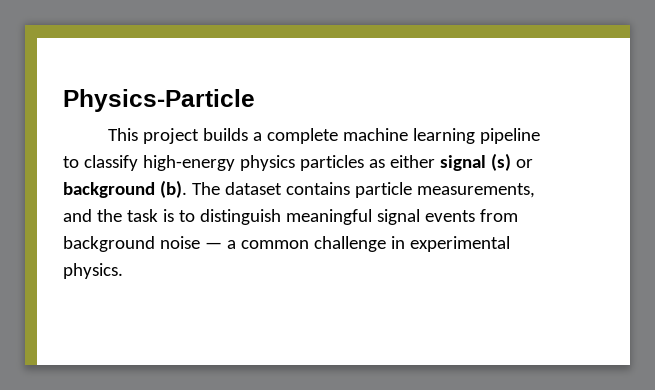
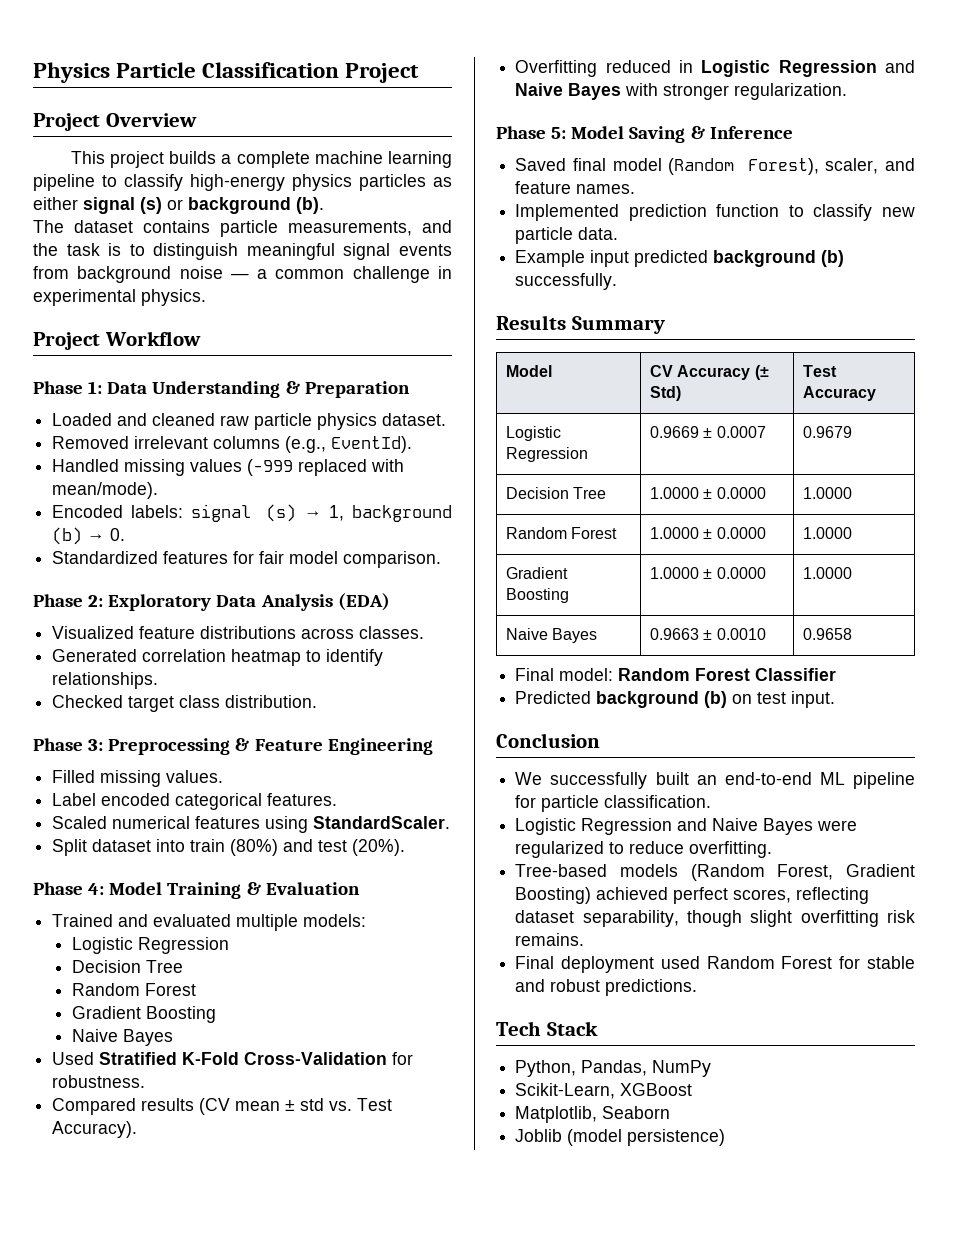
[63,89,255,112] Physics-Particle -> [33,62,420,83] [33,113,197,131] Physics Particle Classification Project // Project Overview
(187, 189) none -> (324, 205) //
(123, 271) none -> [33,331,201,350] [33,381,410,398] [52,413,447,430] [52,436,413,453] [52,459,405,476] [52,482,159,499] [52,504,453,522] [52,527,126,545] [52,551,442,568] [33,593,390,611] [52,626,425,639] [52,649,384,666] [52,672,159,689] [52,695,318,712] [33,738,433,755] [52,770,224,787] [52,793,338,810] [52,816,451,833] [52,839,406,856] [33,882,360,899] [52,914,367,931] [71,937,229,954] [71,960,183,973] [71,983,196,996] [71,1006,216,1023] [71,1029,173,1046] [52,1052,414,1065] [52,1075,146,1088] [52,1098,393,1115] [52,1121,138,1138] [515,60,915,77] [515,83,848,100] [496,126,793,143] [515,158,915,175] [515,181,636,194] [515,204,915,221] [515,227,619,244] [515,250,845,267] [515,273,618,290] [496,315,665,334] [505,365,552,377] [649,365,769,380] [649,386,681,401] [802,365,837,377] [802,386,876,401] [505,426,561,441] [505,447,588,462] [649,426,766,438] [802,426,852,438] [505,487,607,499] [649,487,766,499] [802,487,852,499] [505,527,618,539] [649,527,766,539] [802,527,852,539] [505,567,568,579] [505,588,569,603] [649,567,766,579] [802,567,852,579] [505,628,598,643] [649,628,766,640] [802,628,852,640] [515,668,837,681] [515,691,836,708] [496,733,600,748] [515,772,915,789] [515,795,712,812] [515,818,858,835] [515,841,773,858] [515,864,915,881] [515,887,870,904] [515,910,915,927] [515,933,585,946] [515,956,915,973] [515,979,698,996] [496,1021,598,1036] [515,1060,712,1077] [515,1083,693,1099] [515,1106,671,1123] [515,1129,726,1146] // Project Workflow // Phase 1: Data Understanding & Preparation // Loaded and cleaned raw particle physics dataset. // Removed irrelevant columns (e.g., EventId). // Handled missing values (-999 replaced with mean/mode). // Encoded labels: signal (s) → 1, background (b) → 0. // Standardized features for fair model comparison. // Phase 2: Exploratory Data Analysis (EDA) // Visualized feature distributions across classes. // Generated correlation heatmap to identify relationships. // Checked target class distribution. // Phase 3: Preprocessing & Feature Engineering // Filled missing values. // Label encoded categorical features. // Scaled numerical features using StandardScaler. // Split dataset into train (80%) and test (20%). // Phase 4: Model Training & Evaluation // Trained and evaluated multiple models: // Logistic Regression // Decision Tree // Random Forest // Gradient Boosting // Naive Bayes // Used Stratified K-Fold Cross-Validation for robustness. // Compared results (CV mean ± std vs. Test Accuracy). // Overfitting reduced in Logistic Regression and Naive Bayes with stronger regularization. // Phase 5: Model Saving & Inference // Saved final model (Random Forest), scaler, and feature names. // Implemented prediction function to classify new particle data. // Example input predicted background (b) successfully. // Results Summary // Model | CV Accuracy (± Std) | Test Accuracy // Logistic Regression | 0.9669 ± 0.0007 | 0.9679 // Decision Tree | 1.0000 ± 0.0000 | 1.0000 // Random Forest | 1.0000 ± 0.0000 | 1.0000 // Gradient Boosting | 1.0000 ± 0.0000 | 1.0000 // Naive Bayes | 0.9663 ± 0.0010 | 0.9658 // Final model: Random Forest Classifier // Predicted background (b) on test input. // Conclusion // We successfully built an end-to-end ML pipeline for particle classification. // Logistic Regression and Naive Bayes were regularized to reduce overfitting. // Tree-based models (Random Forest, Gradient Boosting) achieved perfect scores, reflecting dataset separability, though slight overfitting risk remains. // Final deployment used Random Forest for stable and robust predictions. // Tech Stack // Python, Pandas, NumPy // Scikit-Learn, XGBoost // Matplotlib, Seaborn // Joblib (model persistence)

